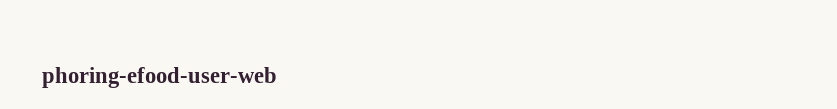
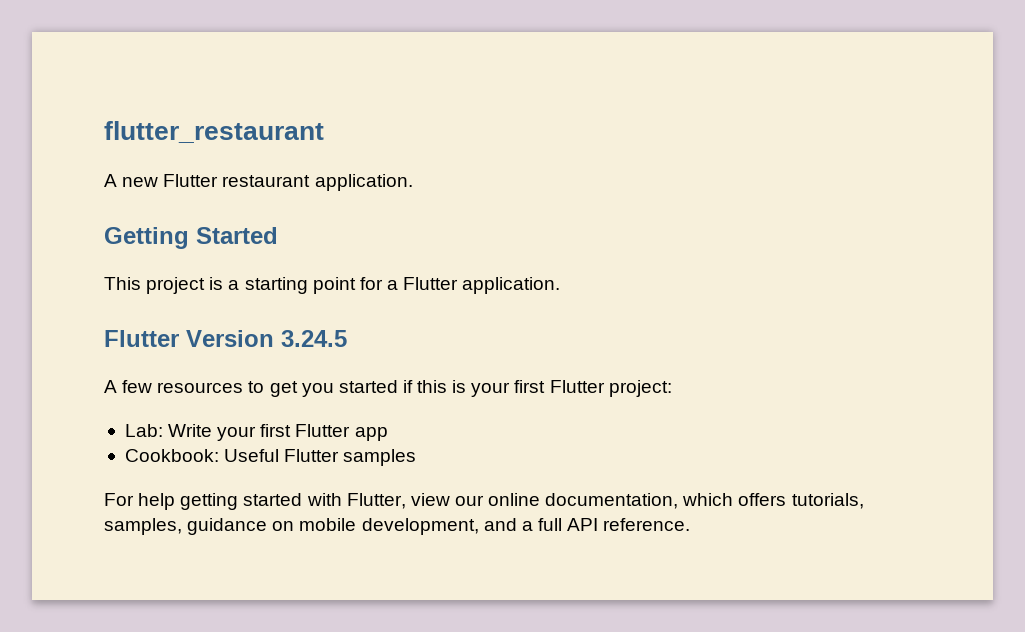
[42,67,277,88] phoring-efood-user-web -> [104,121,324,143] [104,174,413,191] [104,227,278,249] [104,277,561,294] [104,330,347,347] [104,380,672,397] [124,424,388,441] [124,449,417,466] [104,493,864,510] [104,518,691,535] flutter_restaurant // A new Flutter restaurant application. // Getting Started // This project is a starting point for a Flutter application. // Flutter Version 3.24.5 // A few resources to get you started if this is your first Flutter project: // Lab: Write your first Flutter app // Cookbook: Useful Flutter samples // For help getting started with Flutter, view our online documentation, which offers tutorials, samples, guidance on mobile development, and a full API reference.

